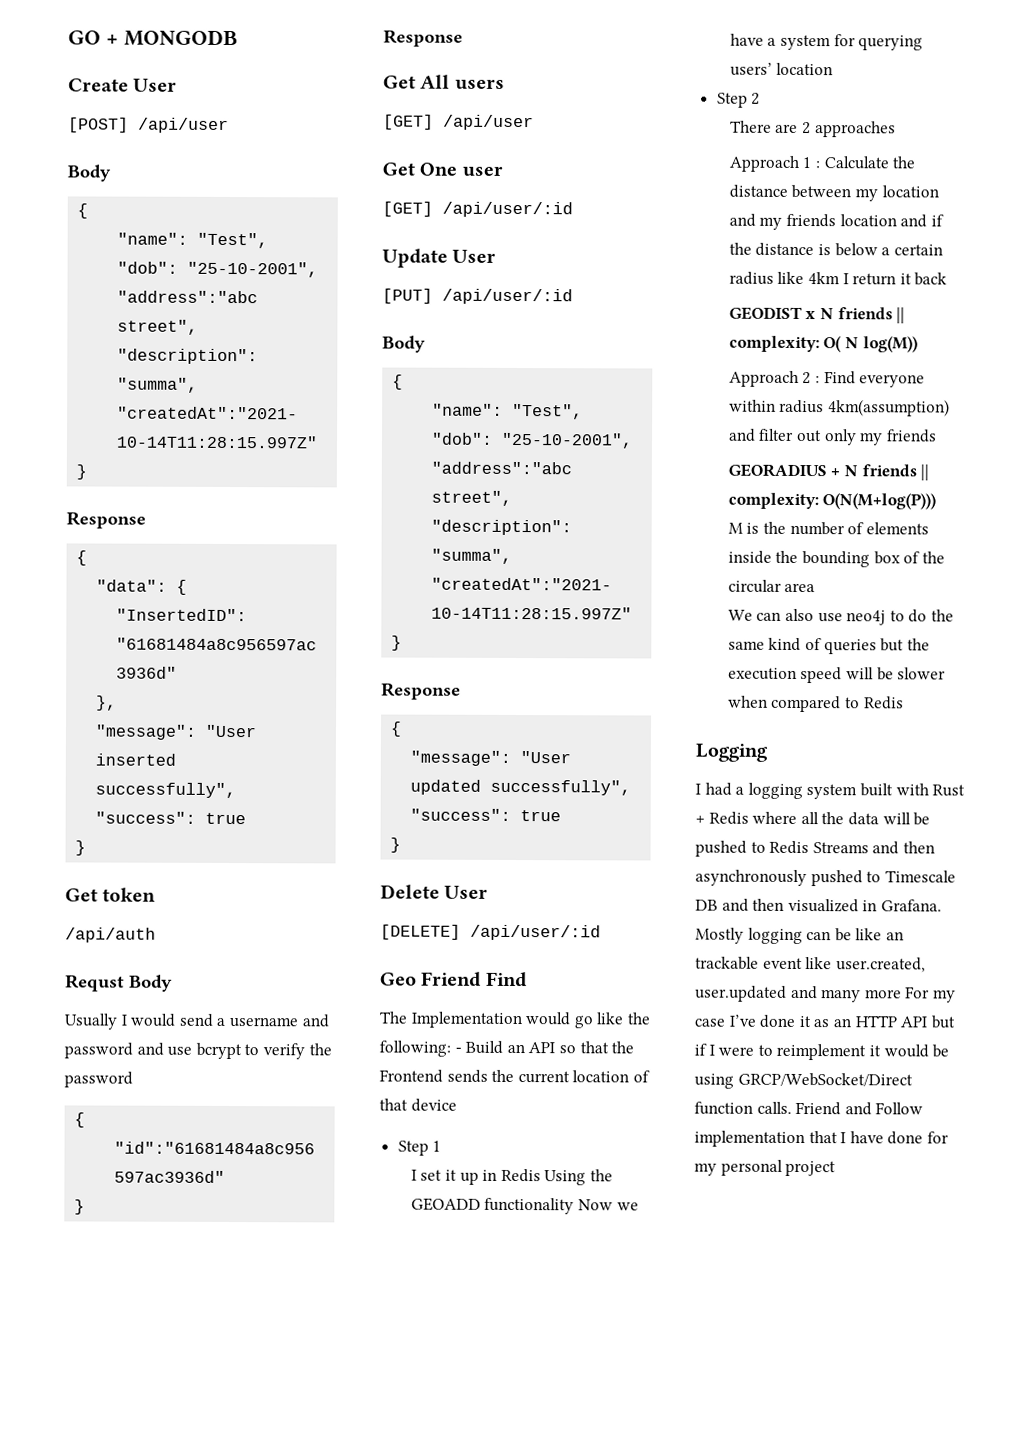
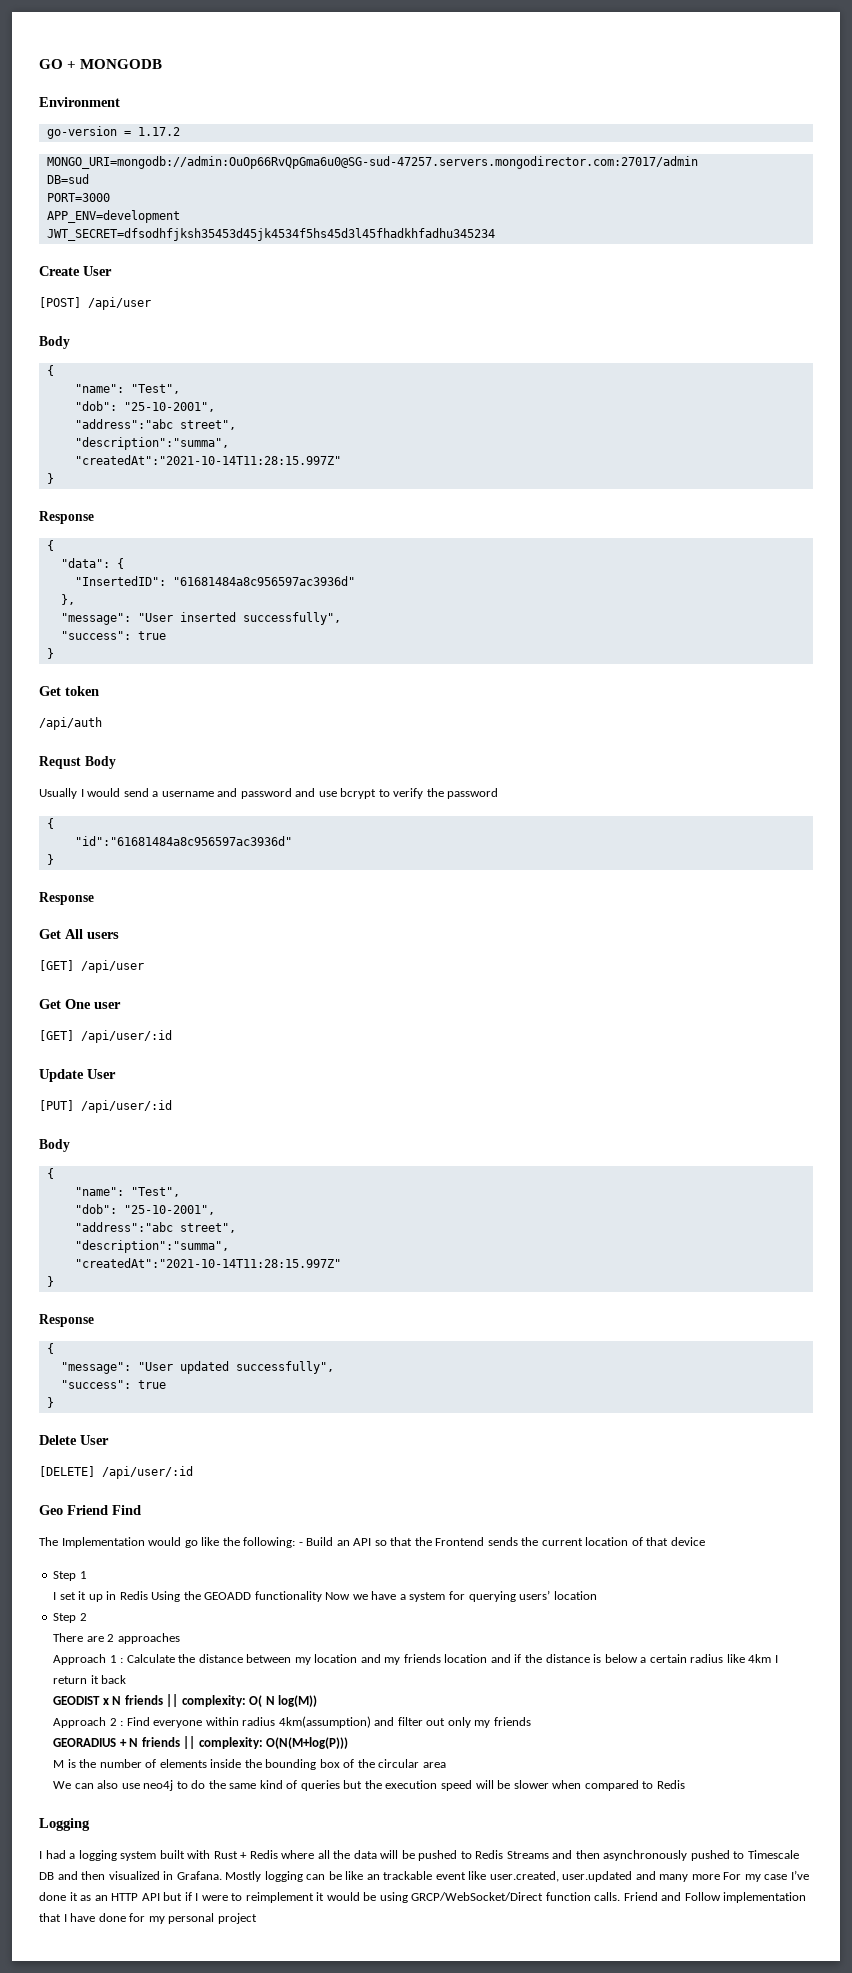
(238, 38) none -> [39,97,120,107] [46,126,180,139] [46,156,698,169] [46,174,89,184] [46,193,110,202] [46,210,180,223] [46,228,495,241] // Environment // go-version = 1.17.2 // MONGO_URI=mongodb://admin:OuOp66RvQpGma6u0@SG-sud-47257.servers.mongodirector.com:27017/admin // DB=sud // PORT=3000 // APP_ENV=development // JWT_SECRET=dfsodhfjksh35453d45jk4534f5hs45d3l45fhadkhfadhu345234

